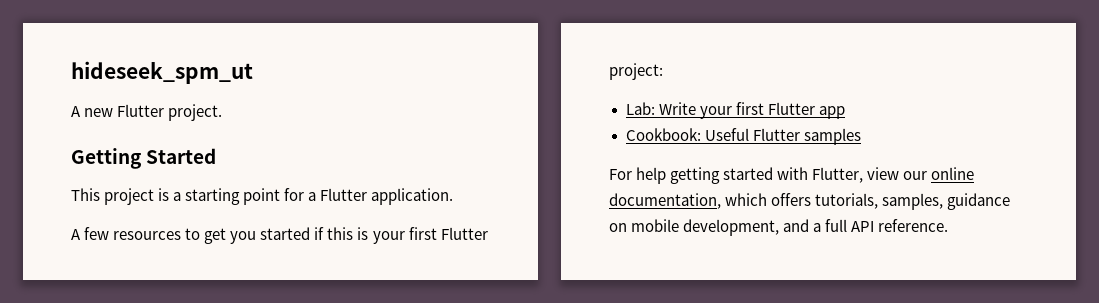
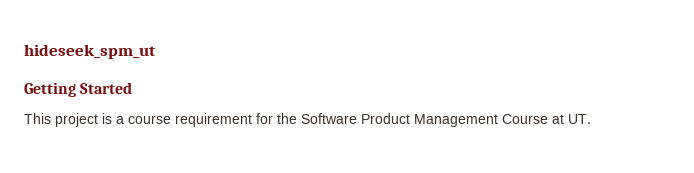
[71,104,223,121] // A new Flutter project. -> (156, 51) none
[185,188,454,205] [71,227,488,244] [609,63,663,80] [625,102,845,119] [625,128,861,145] [609,167,975,184] [609,193,1011,210] [609,219,949,236] starting point for a Flutter application. // A few resources to get you started if this is your first Flutter project: // Lab: Write your first Flutter app // Cookbook: Useful Flutter samples // For help getting started with Flutter, view our online documentation, which offers tutorials, samples, guidance on mobile development, and a full API reference. -> [128,113,591,127] course requirement for the Software Product Management Course at UT.

